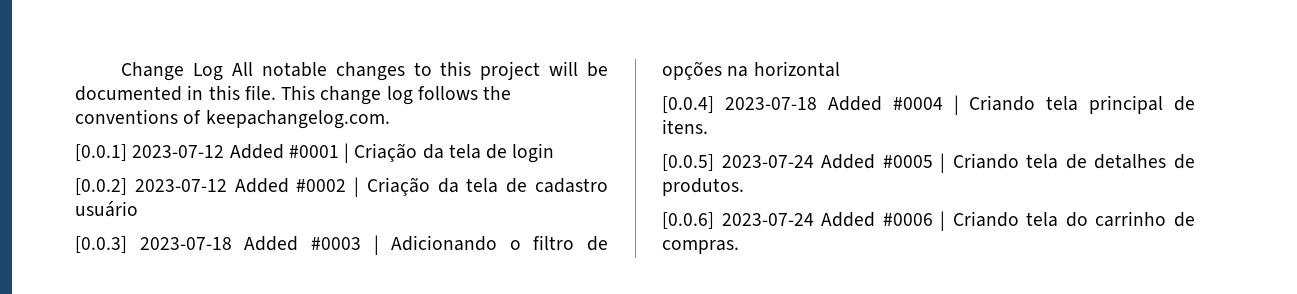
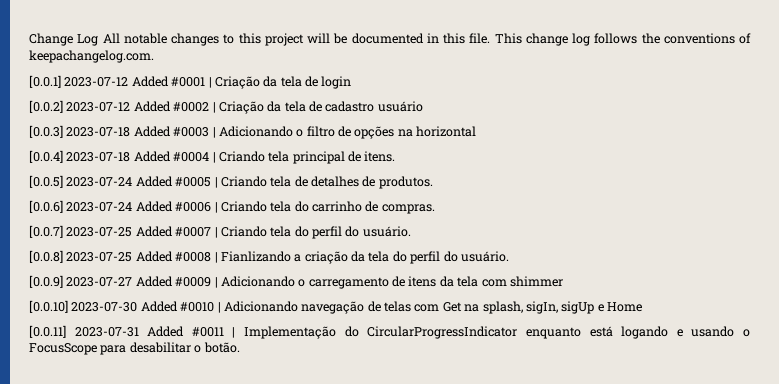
(739, 247) none -> [29,225,411,239] [29,250,509,264] [29,275,563,289] [29,300,642,314] [29,325,751,339] [29,342,240,355] // [0.0.7] 2023-07-25 Added #0007 | Criando tela do perfil do usuário. // [0.0.8] 2023-07-25 Added #0008 | Fianlizando a criação da tela do perfil do usuário. // [0.0.9] 2023-07-27 Added #0009 | Adicionando o carregamento de itens da tela com shimmer // [0.0.10] 2023-07-30 Added #0010 | Adicionando navegação de telas com Get na splash, sigIn, sigUp e Home // [0.0.11] 2023-07-31 Added #0011 | Implementação do CircularProgressIndicator enquanto está logando e usando o FocusScope para desabilitar o botão.

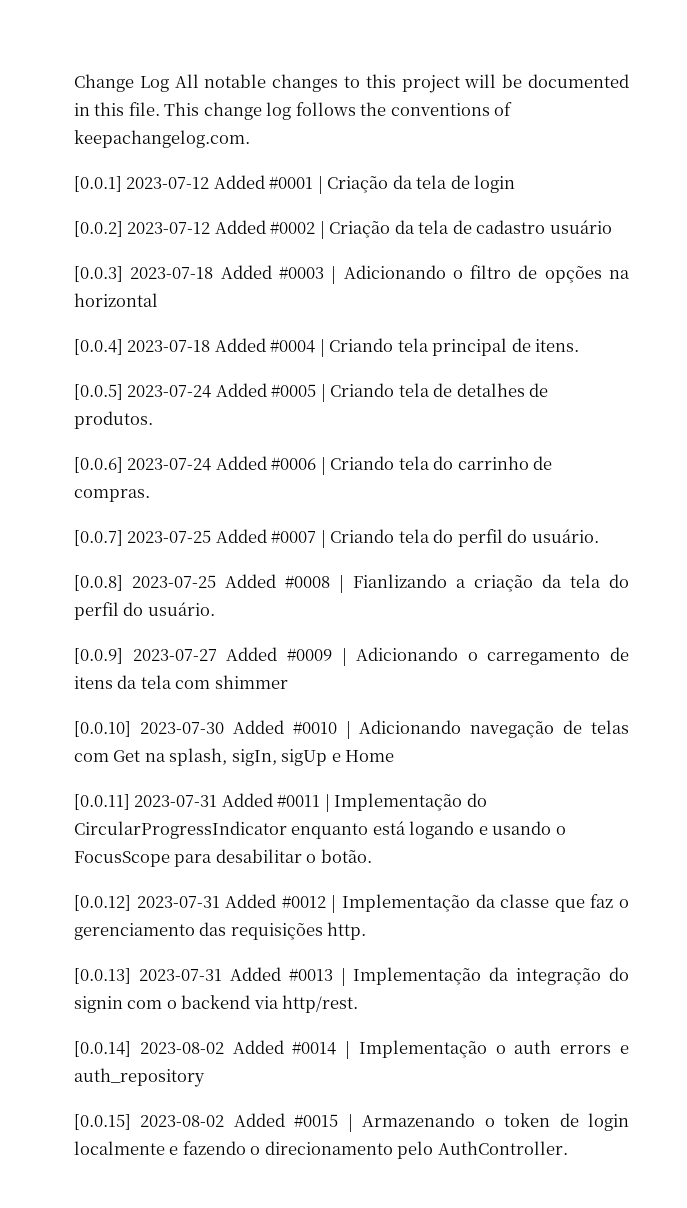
(240, 347) none -> [74,894,630,913] [74,922,367,940] [74,967,629,986] [74,995,359,1013] [74,1040,629,1059] [74,1068,205,1087] [74,1113,630,1132] [74,1141,568,1159] // [0.0.12] 2023-07-31 Added #0012 | Implementação da classe que faz o gerenciamento das requisições http. // [0.0.13] 2023-07-31 Added #0013 | Implementação da integração do signin com o backend via http/rest. // [0.0.14] 2023-08-02 Added #0014 | Implementação o auth errors e auth_repository // [0.0.15] 2023-08-02 Added #0015 | Armazenando o token de login localmente e fazendo o direcionamento pelo AuthController.

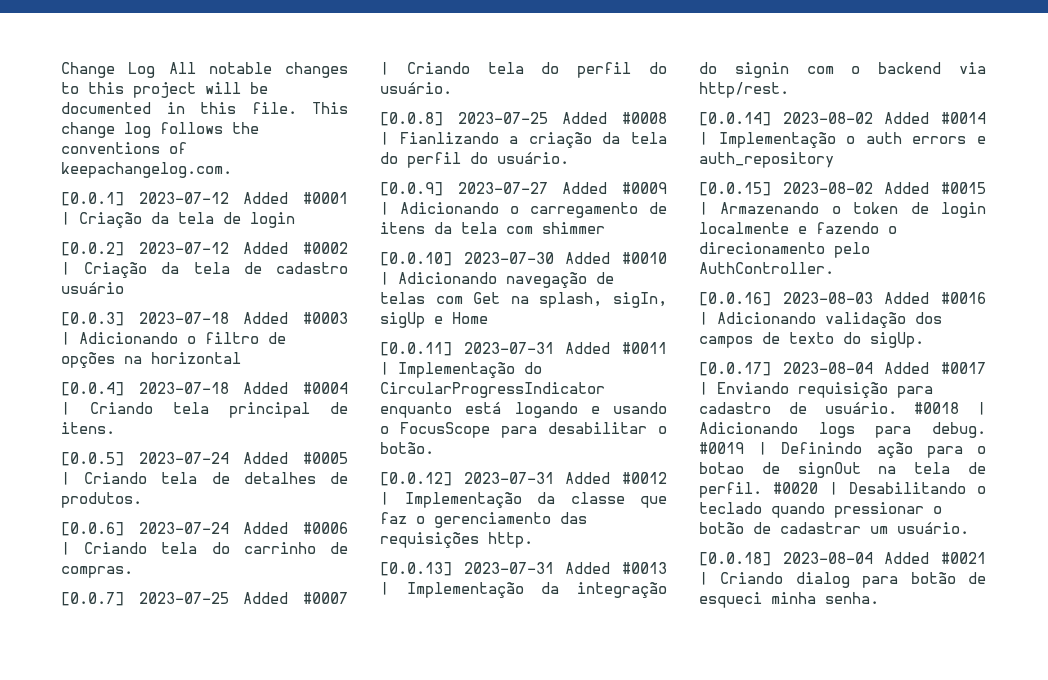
(568, 1148) none -> [699,292,986,306] [699,312,942,328] [699,332,924,348] [699,362,986,376] [699,382,933,398] [699,402,986,415] [699,422,986,438] [699,442,986,458] [699,462,986,478] [699,482,986,498] [699,502,942,518] [699,522,969,534] [699,552,986,566] [699,572,986,588] [699,592,879,608] // [0.0.16] 2023-08-03 Added #0016 | Adicionando validação dos campos de texto do sigUp. // [0.0.17] 2023-08-04 Added #0017 | Enviando requisição para cadastro de usuário. #0018 | Adicionando logs para debug. #0019 | Definindo ação para o botao de signOut na tela de perfil. #0020 | Desabilitando o teclado quando pressionar o botão de cadastrar um usuário. // [0.0.18] 2023-08-04 Added #0021 | Criando dialog para botão de esqueci minha senha.

